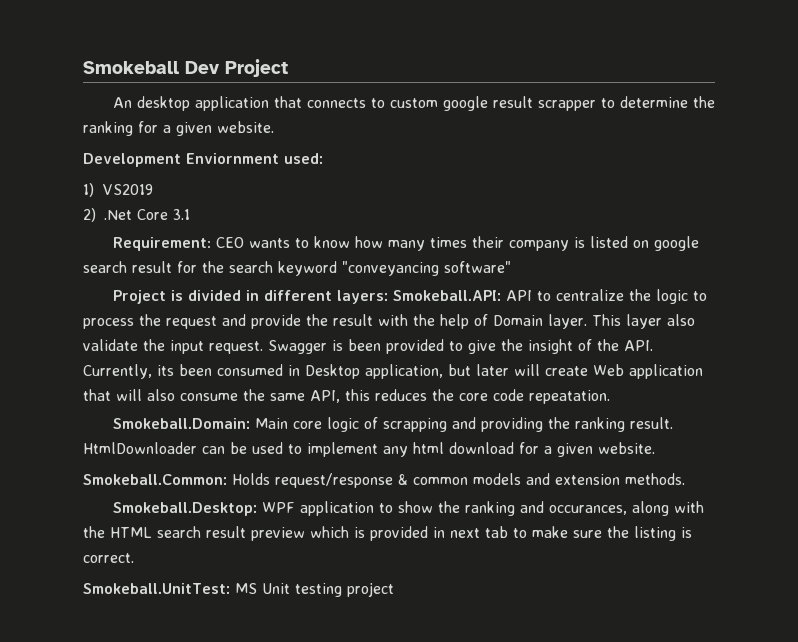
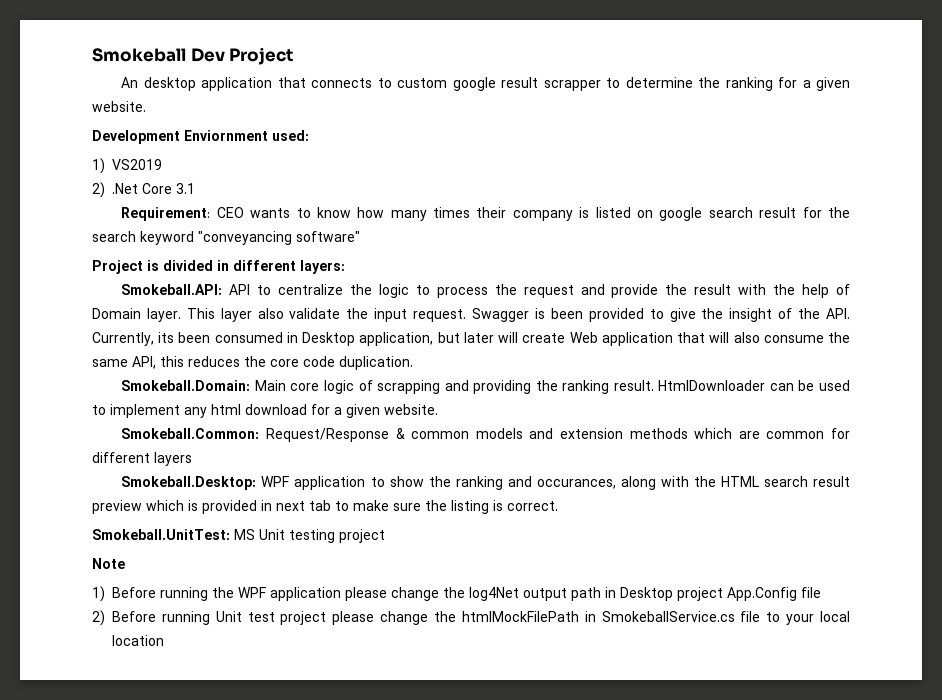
(388, 297) none -> (345, 267) //
[529,390,610,404] repeatation. -> [339,356,413,370] duplication.
[232,473,393,488] Holds request/response -> [265,428,389,442] Request/Response
[625,473,685,485] methods. -> [629,428,850,439] [92,452,192,466] methods which are common for different layers
(394, 589) none -> [92,558,125,569] [92,586,821,602] [92,610,850,626] [112,635,164,646] // Note // 1) Before running the WPF application please change the log4Net output path in Desktop project App.Config file // 2) Before running Unit test project please change the htmlMockFilePath in SmokeballService.cs file to your local location

